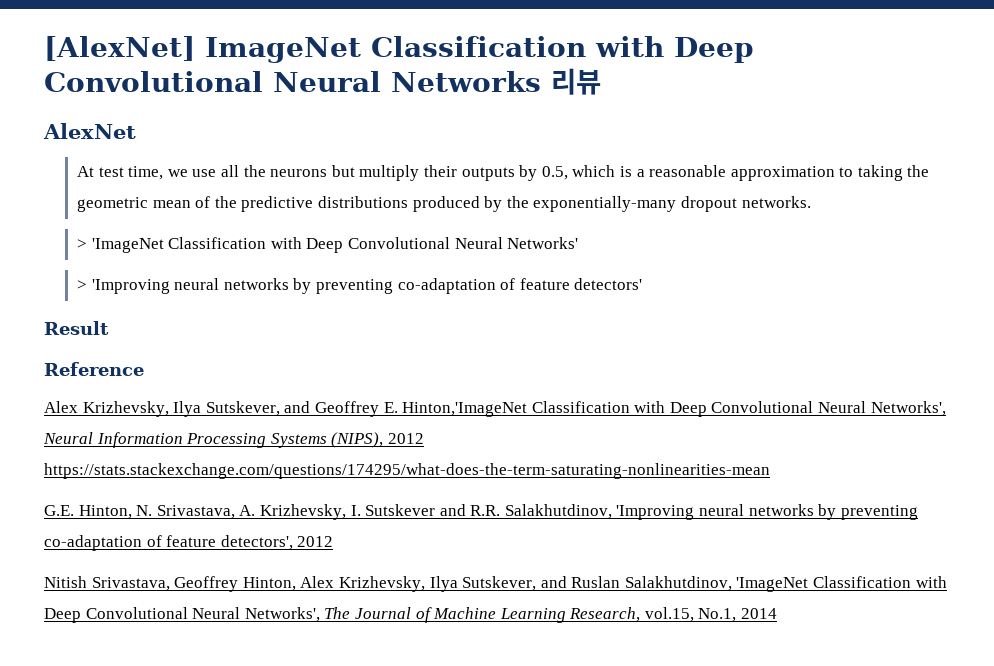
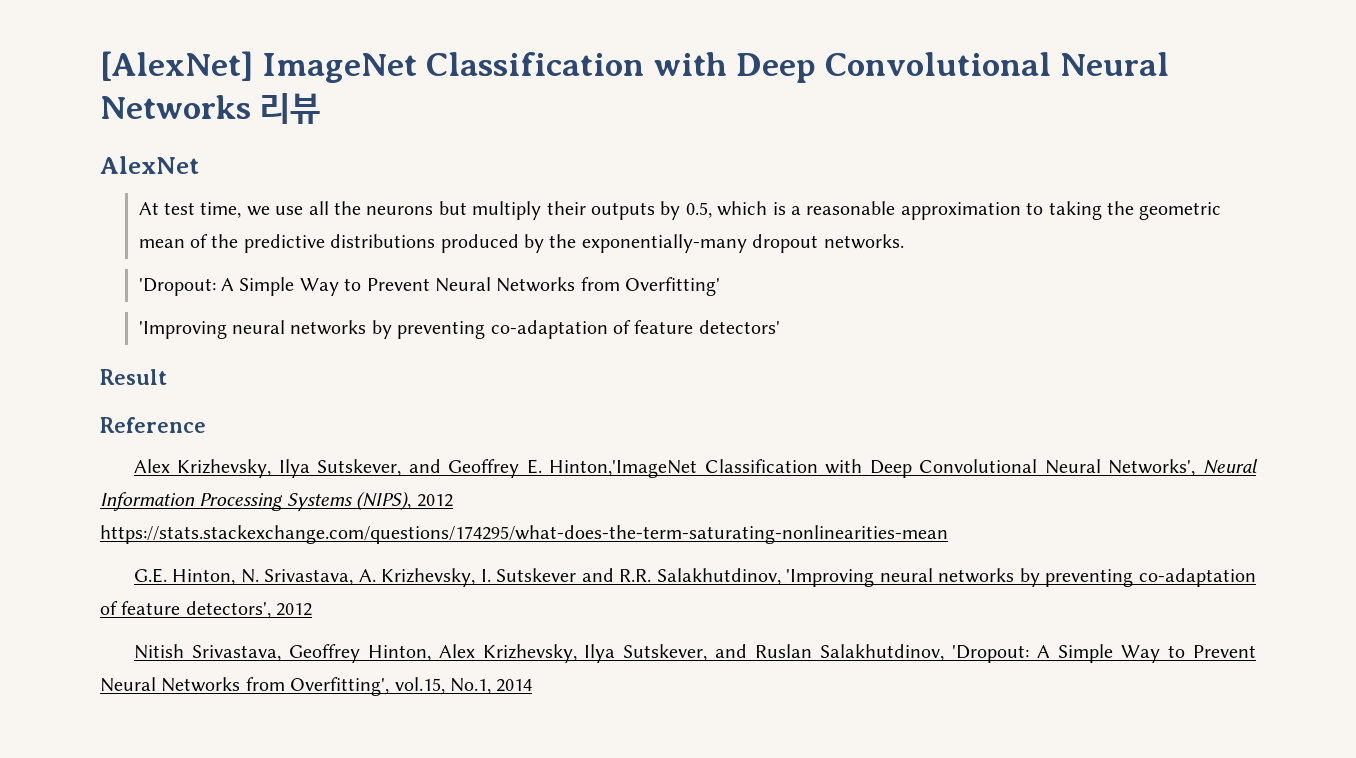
[77,237,579,253] [77,280,88,290] > 'ImageNet Classification with Deep Convolutional Neural Networks' // > -> [138,277,721,296] 'Dropout: A Simple Way to Prevent Neural Networks from Overfitting' //
[736,576,947,592] [44,607,641,623] 'ImageNet Classification with Deep Convolutional Neural Networks', The Journal of Machine Learning Research, -> [952,644,1256,663] [100,677,390,696] 'Dropout: A Simple Way to Prevent Neural Networks from Overfitting',

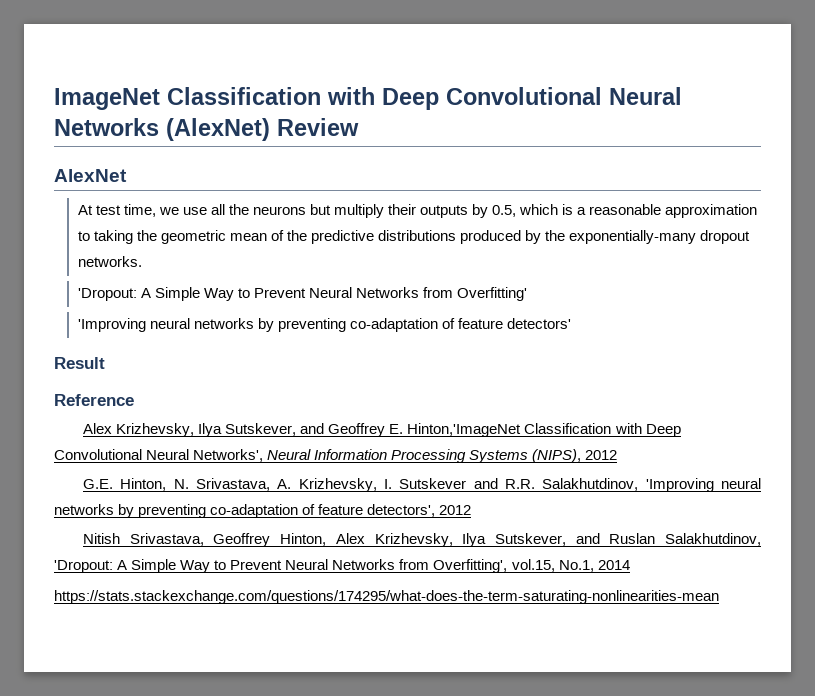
[100,51,253,81] [AlexNet] -> (54, 99) none
[260,93,321,124] 리뷰 -> [166,118,359,141] (AlexNet) Review
[100,525,948,544] https://stats.stackexchange.com/questions/174295/what-does-the-term-saturating-nonlinearities-mean -> (618, 455) none
(533, 685) none -> [54,590,719,604] // https://stats.stackexchange.com/questions/174295/what-does-the-term-saturating-nonlinearities-mean

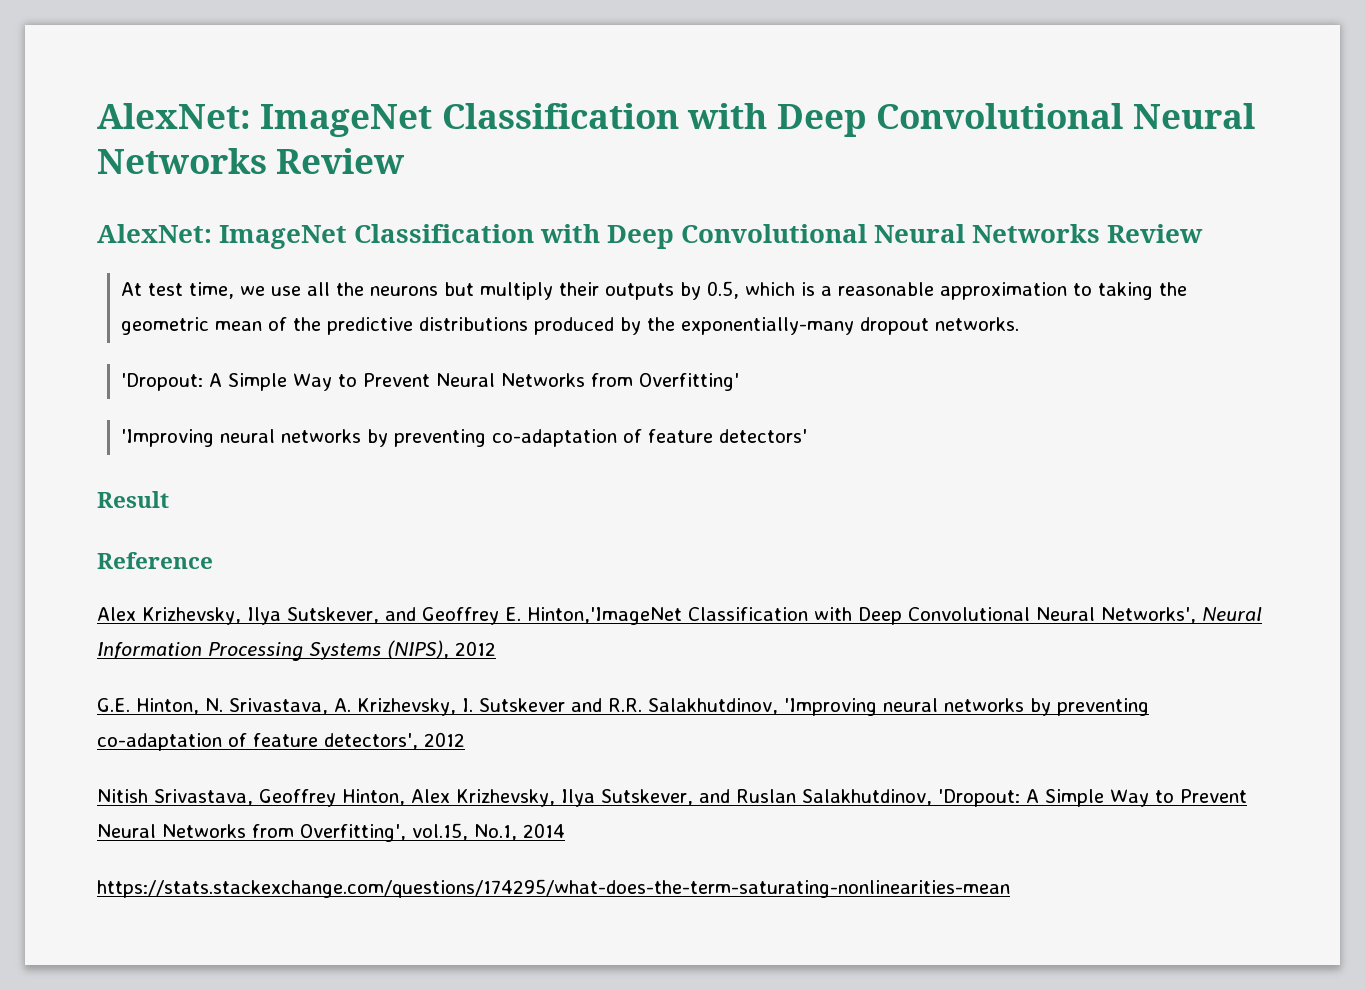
[54,87,682,110] [54,118,359,141] [54,169,127,182] ImageNet Classification with Deep Convolutional Neural Networks (AlexNet) Review // AlexNet -> [97,103,1255,137] [97,148,405,174] [97,224,1204,249] AlexNet: ImageNet Classification with Deep Convolutional Neural Networks Review // AlexNet: ImageNet Classification with Deep Convolutional Neural Networks Review

